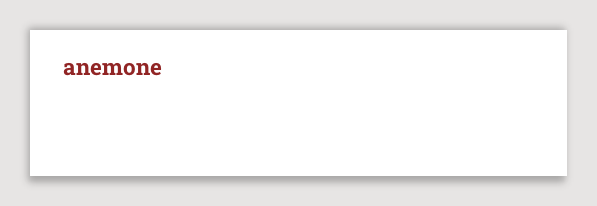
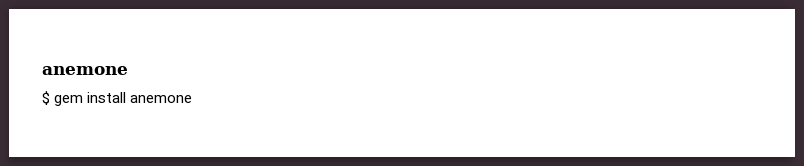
[63,62,162,76] anemone -> [42,66,128,75] [42,91,193,106] anemone // $ gem install anemone

